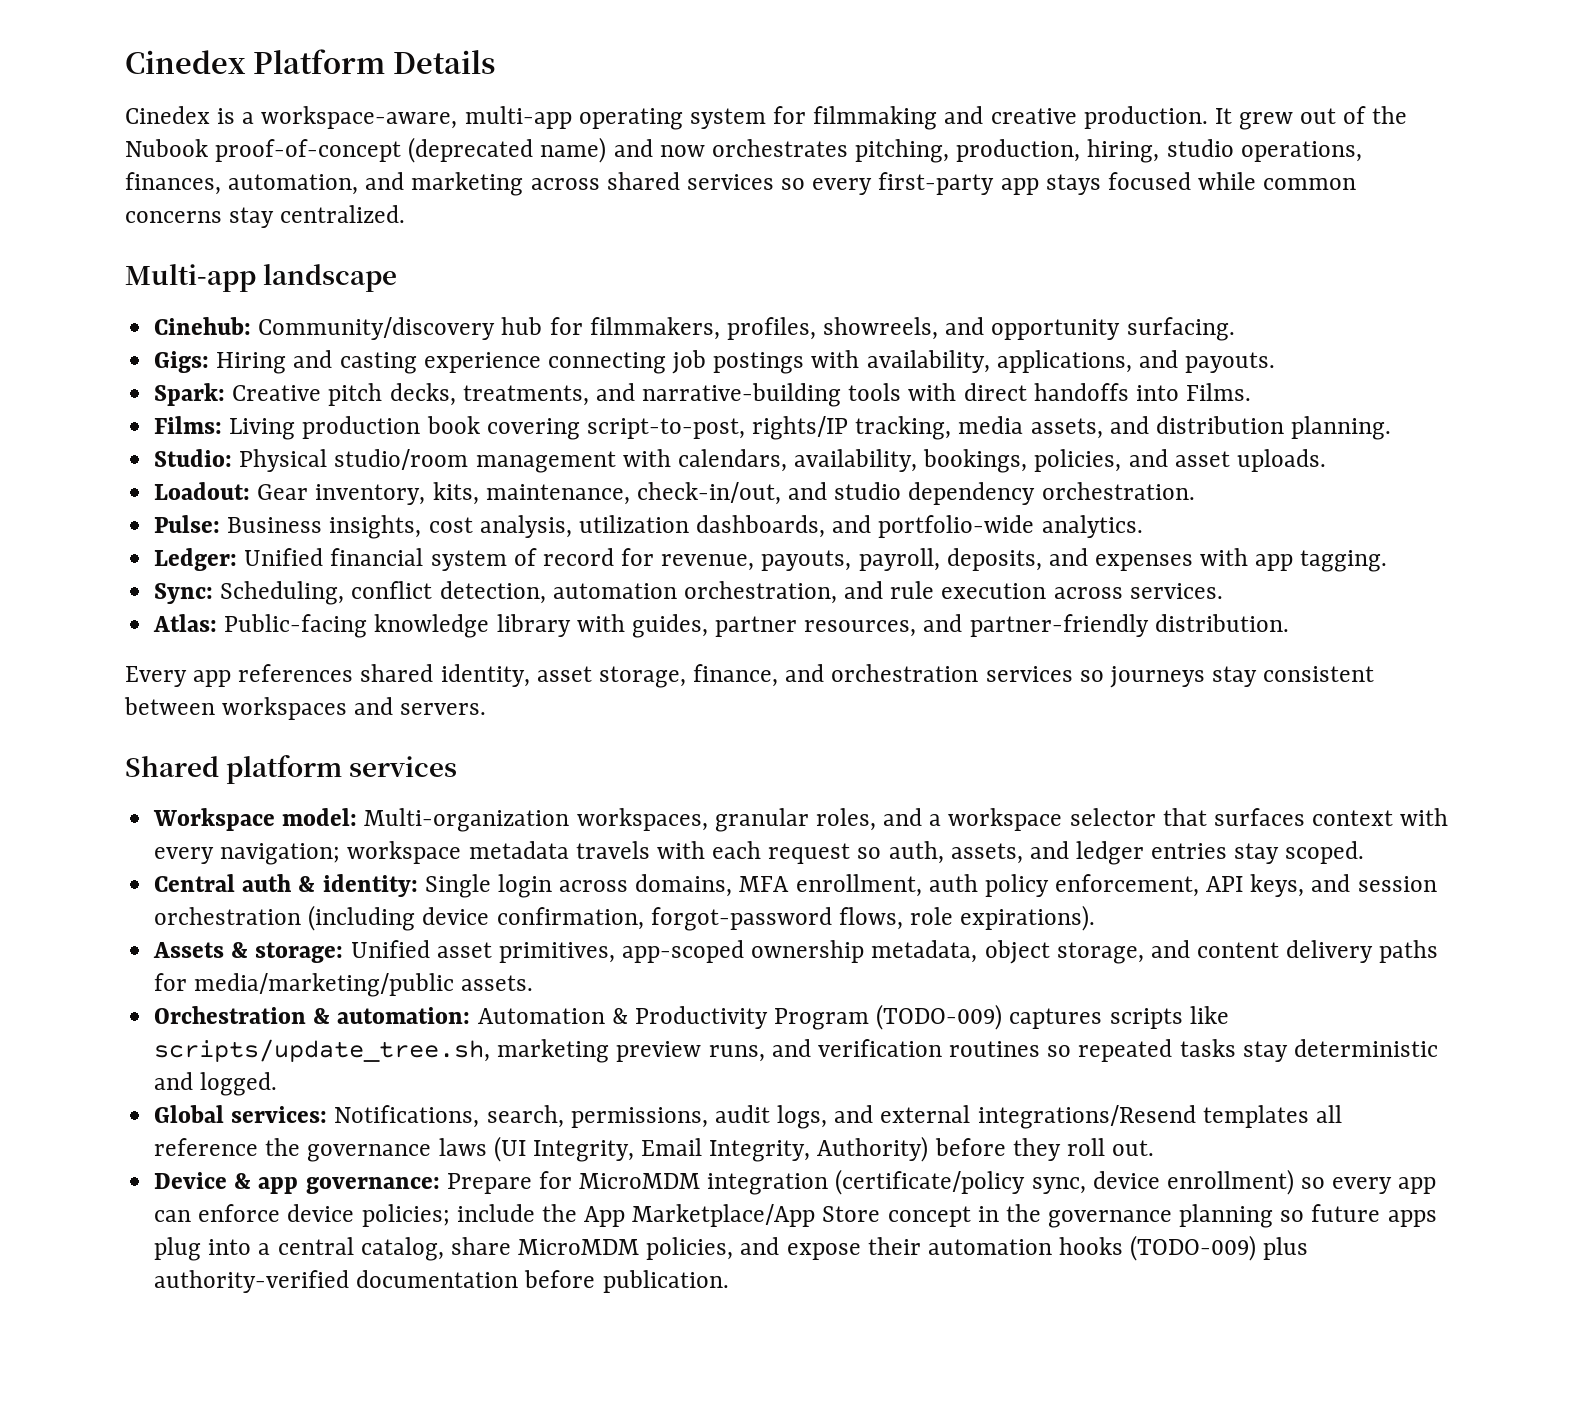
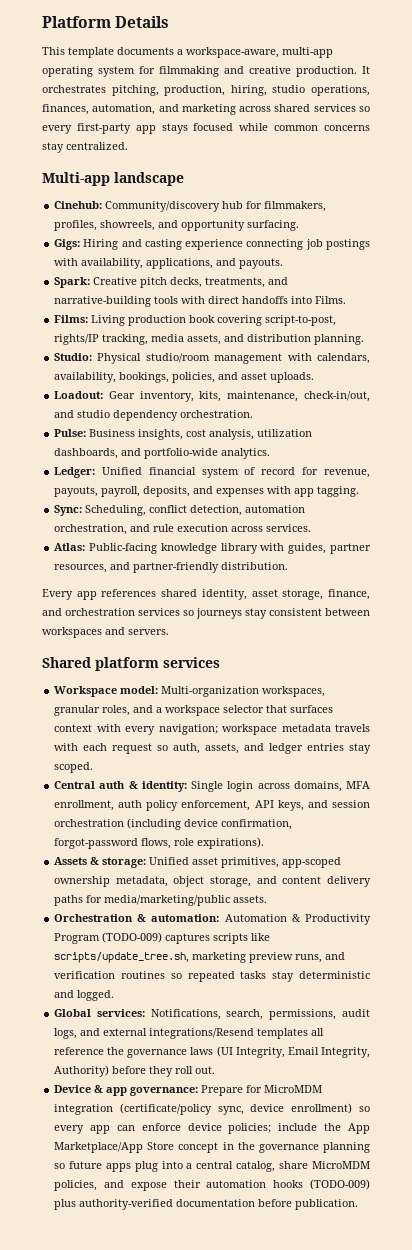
[125,50,246,74] Cinedex -> (42, 22) none
[125,106,236,124] Cinedex is -> [42,47,174,58] This template documents
[1239,106,1408,130] [125,137,705,163] grew out of the Nubook proof-of-concept (deprecated name) and now -> (370, 70) none

